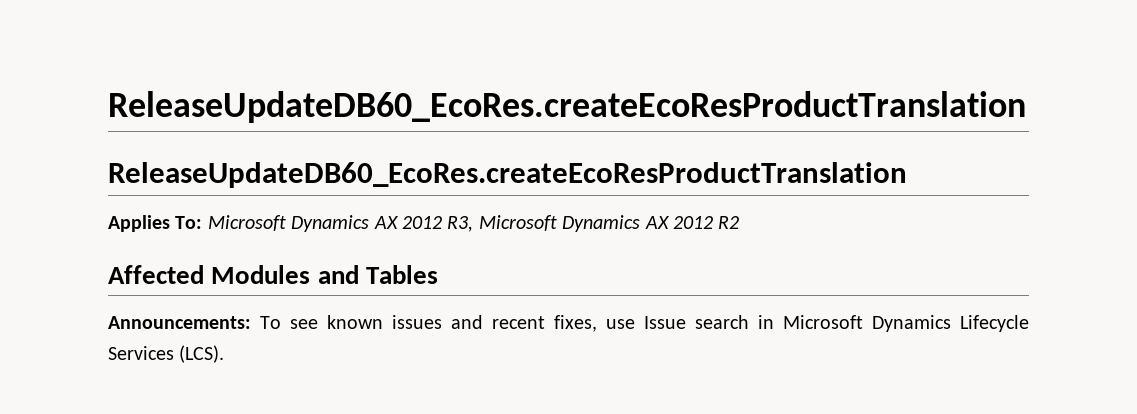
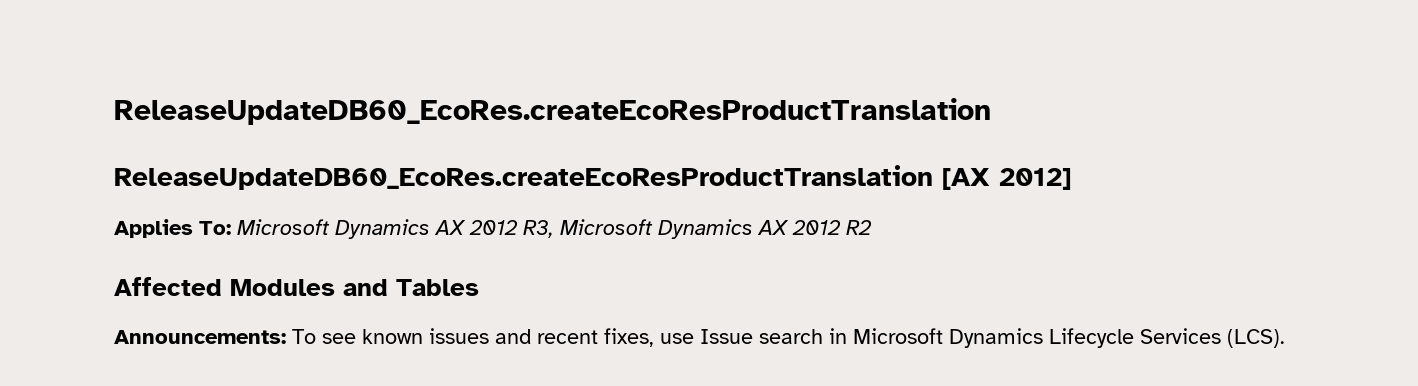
(907, 175) none -> [942,168,1071,190] [AX 2012]

